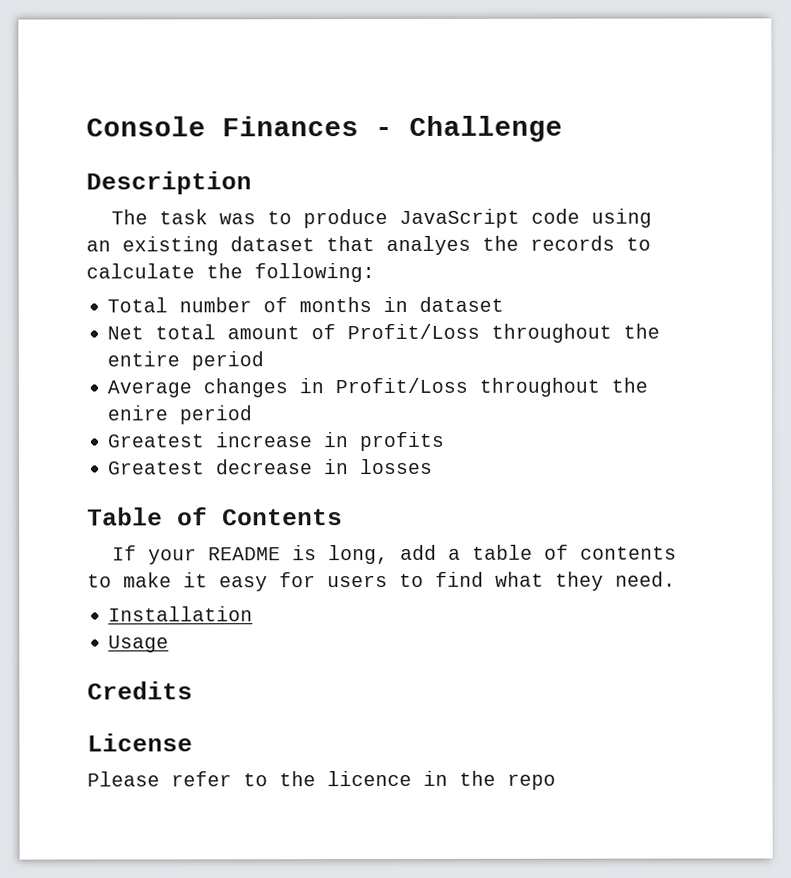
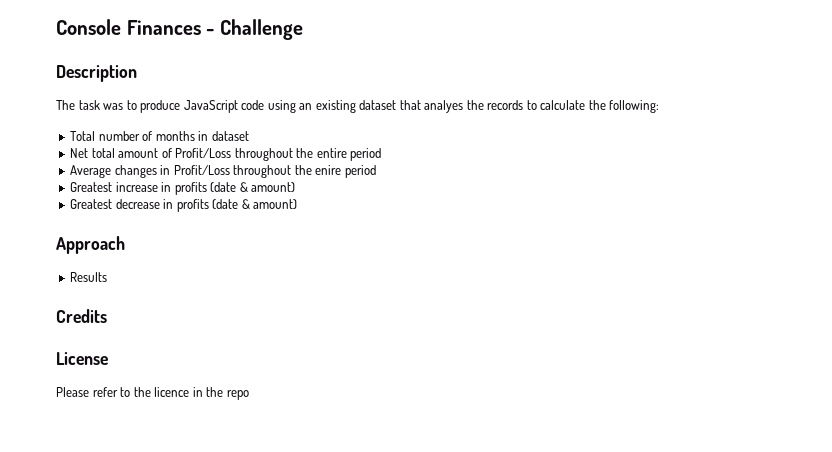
(446, 441) none -> [210,182,296,192] (date & amount)
[360,458,434,475] [87,507,343,526] [112,544,678,565] [87,571,676,592] [108,606,254,622] [108,635,170,653] losses // Table of Contents // If your README is long, add a table of contents to make it easy for users to find what they need. // Installation // Usage -> [176,199,298,212] [56,236,125,254] [70,272,108,282] profits (date & amount) // Approach // Results

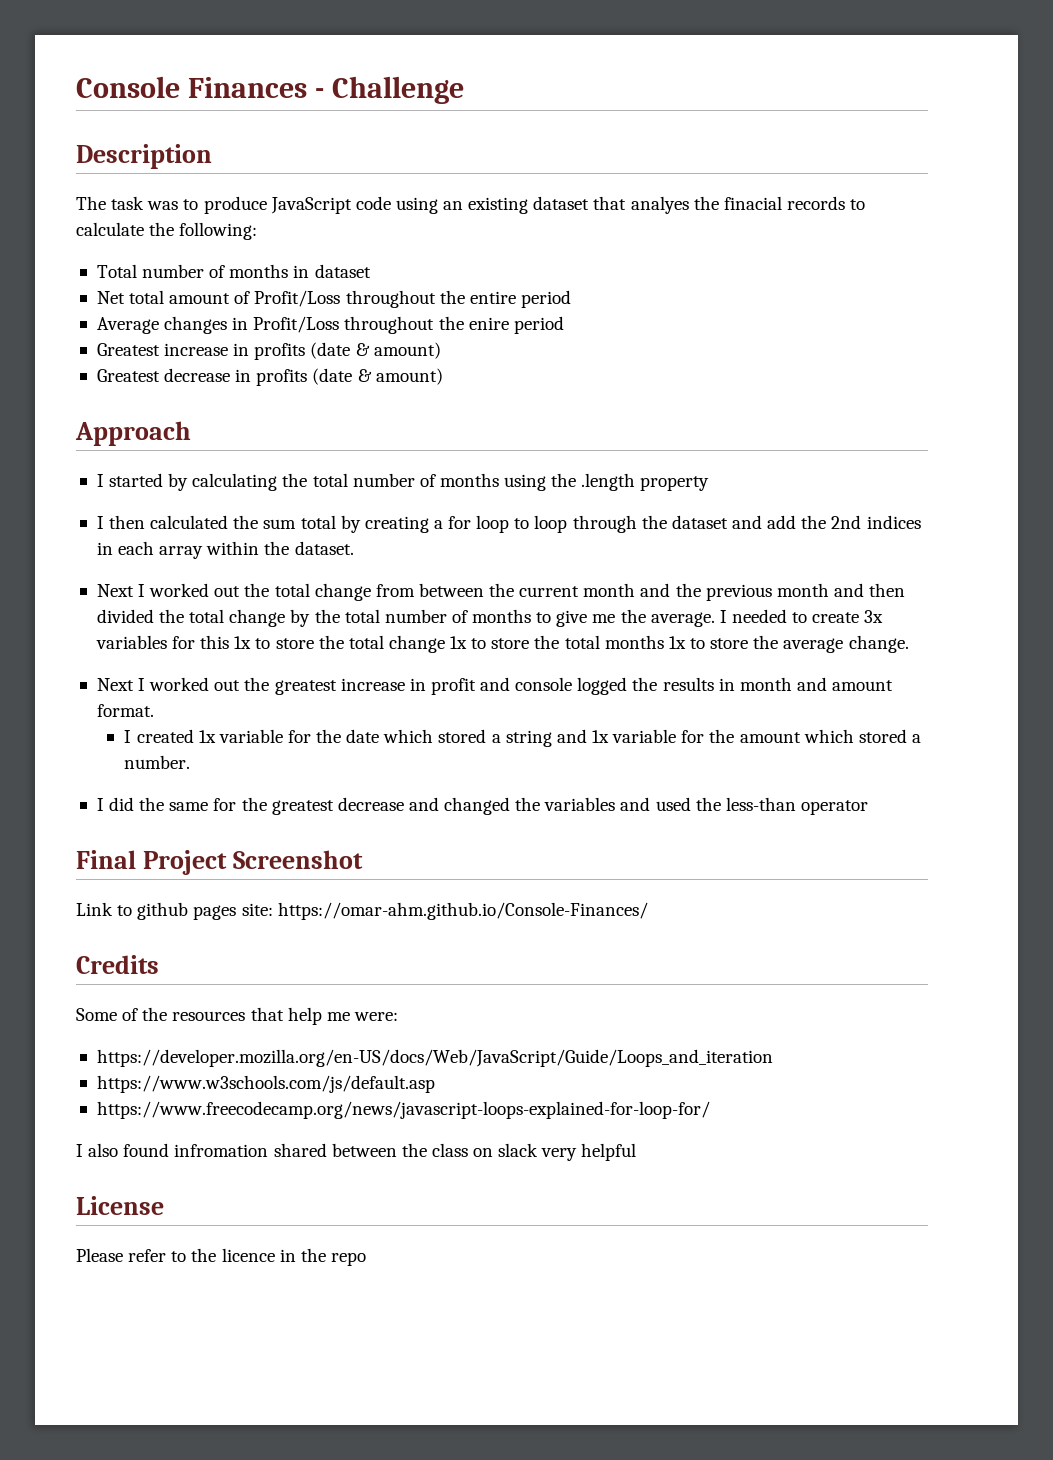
(484, 105) none -> [723,196,782,210] finacial
[70,272,108,282] [56,309,107,323] Results // Credits -> [96,473,710,491] [96,515,921,533] [96,541,354,559] [96,583,906,601] [96,609,884,627] [95,635,909,653] [96,677,894,695] [96,704,154,717] [124,729,921,747] [124,755,191,769] [96,797,868,815] [76,850,363,875] [76,902,648,920] [76,955,159,974] [76,1007,398,1025] [96,1049,773,1067] [96,1075,435,1093] [96,1101,710,1119] [76,1143,637,1161] I started by calculating the total number of months using the .length property // I then calculated the sum total by creating a for loop to loop through the dataset and add the 2nd indices in each array within the dataset. // Next I worked out the total change from between the current month and the previous month and then divided the total change by the total number of months to give me the average. I needed to create 3x variables for this 1x to store the total change 1x to store the total months 1x to store the average change. // Next I worked out the greatest increase in profit and console logged the results in month and amount format. // I created 1x variable for the date which stored a string and 1x variable for the amount which stored a number. // I did the same for the greatest decrease and changed the variables and used the less-than operator // Final Project Screenshot // Link to github pages site: https://omar-ahm.github.io/Console-Finances/ // Credits // Some of the resources that help me were: // https://developer.mozilla.org/en-US/docs/Web/JavaScript/Guide/Loops_and_iteration // https://www.w3schools.com/js/default.asp // https://www.freecodecamp.org/news/javascript-loops-explained-for-loop-for/ // I also found infromation shared between the class on slack very helpful

